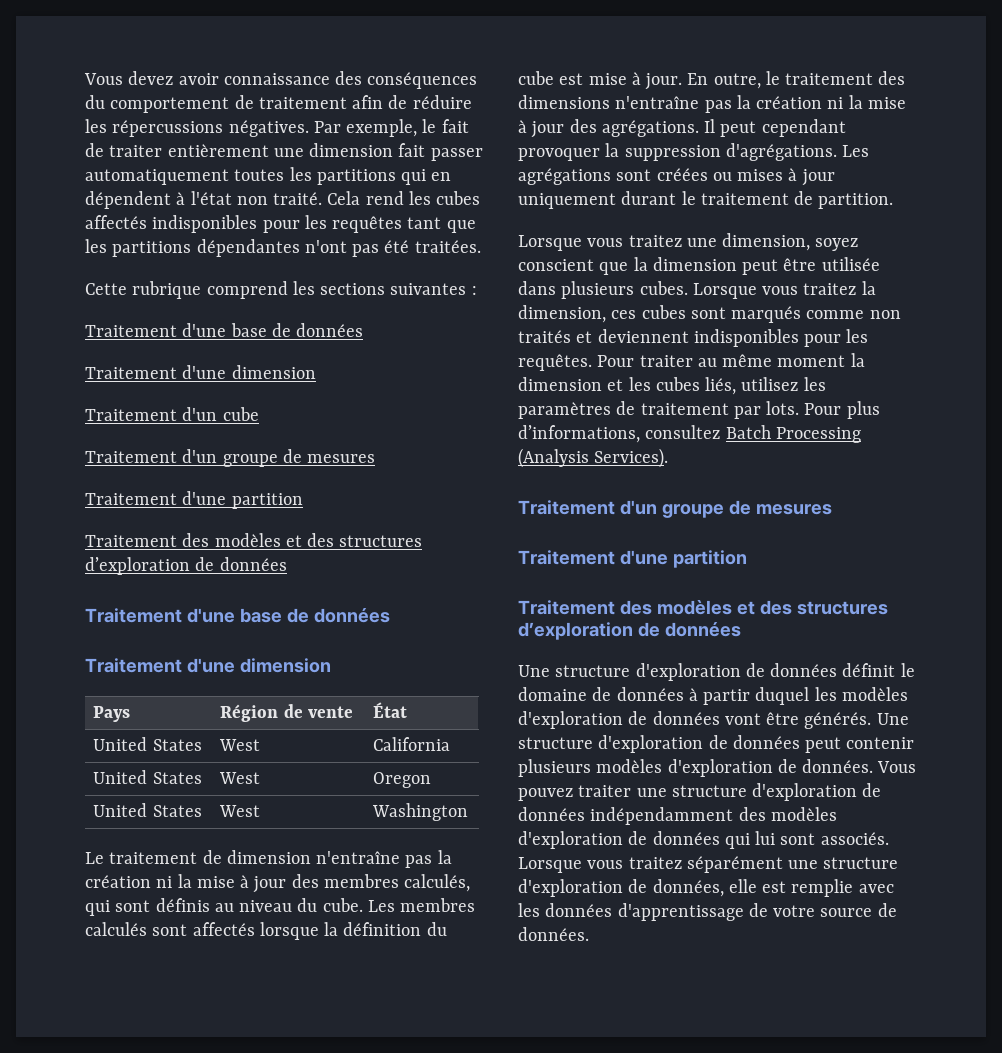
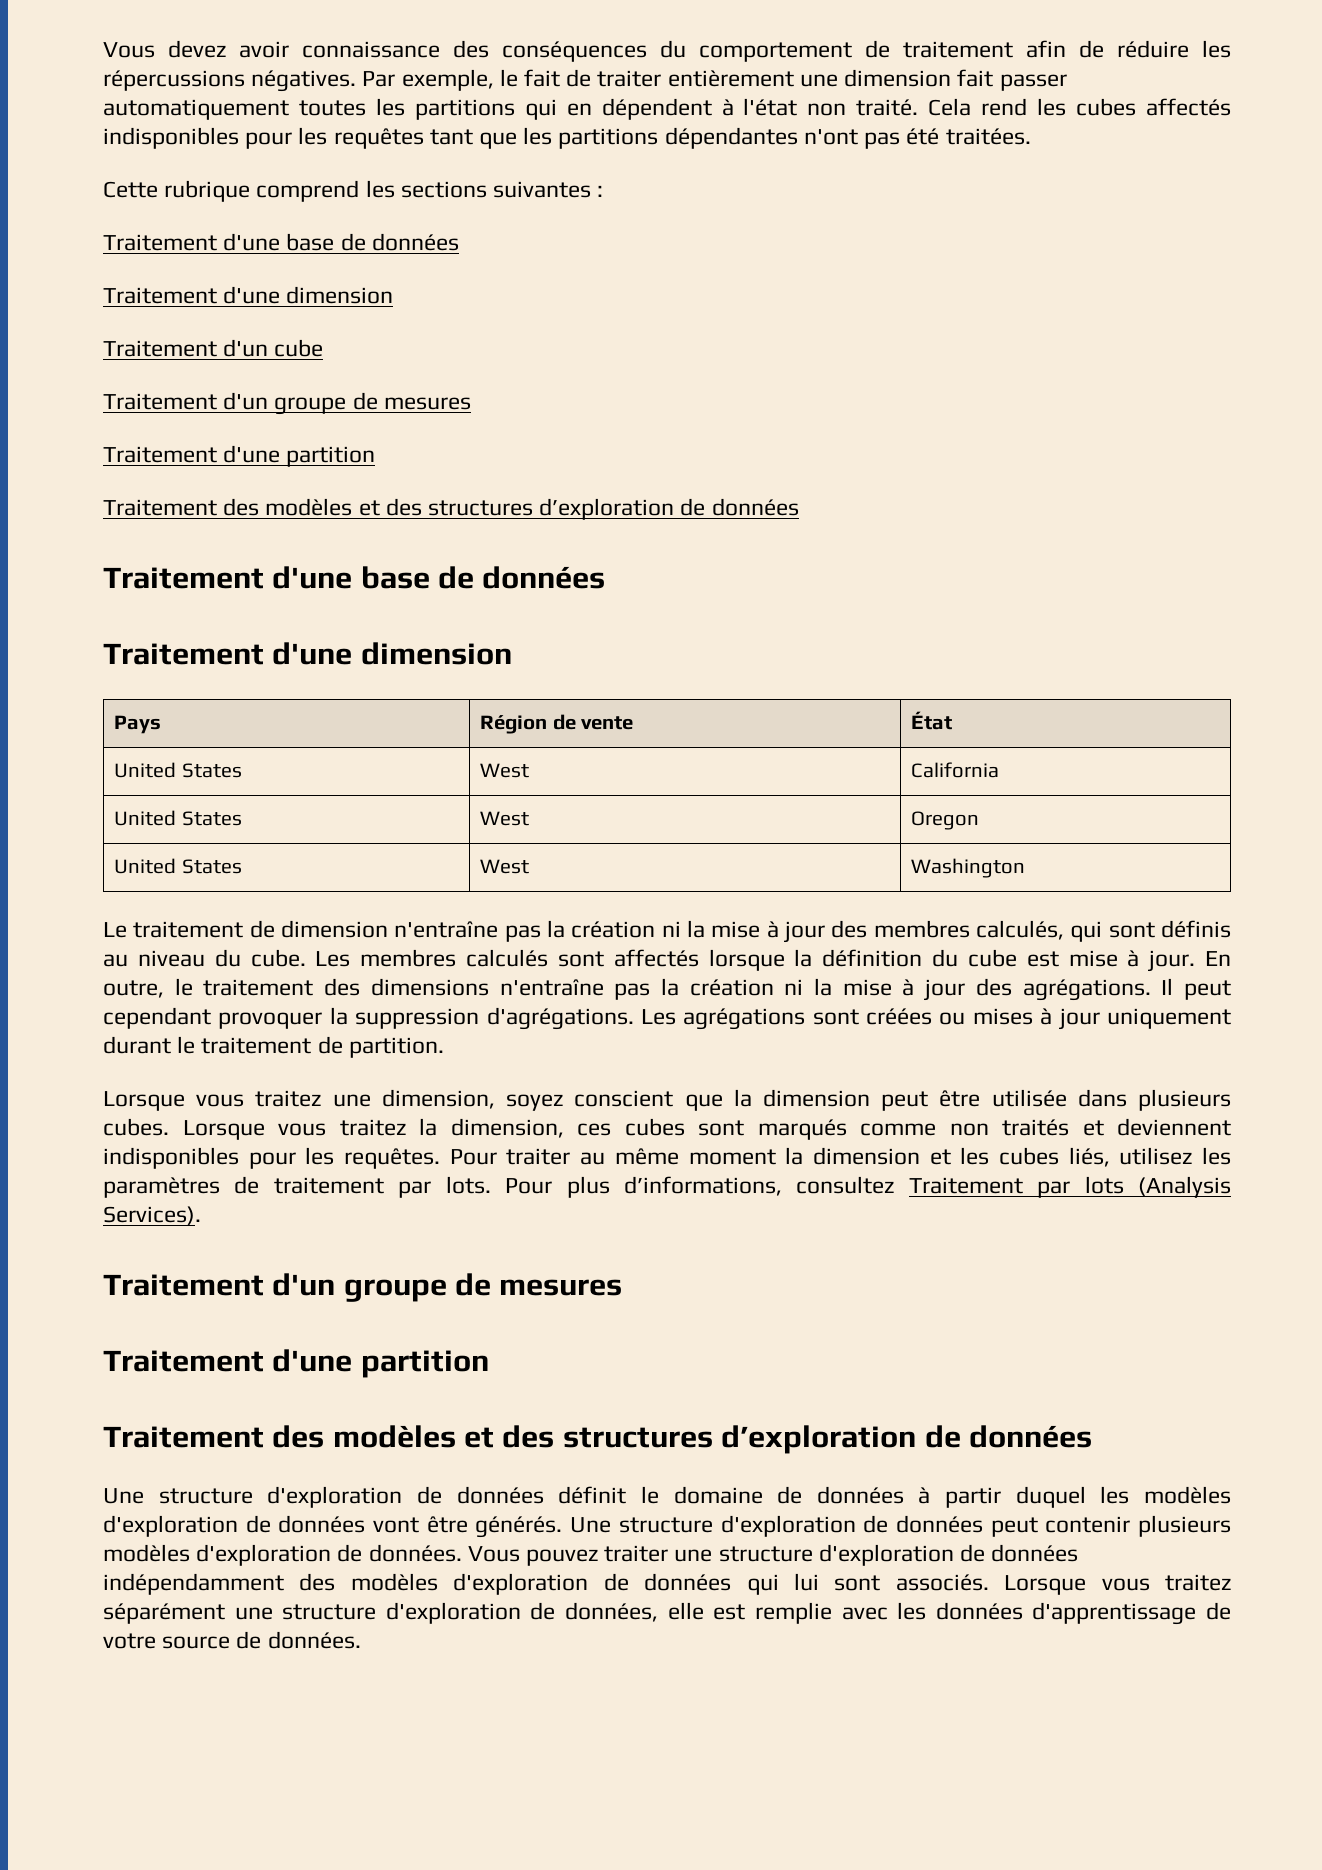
[725,425,861,443] Batch Processing -> [908,1176,1124,1198] Traitement par lots

